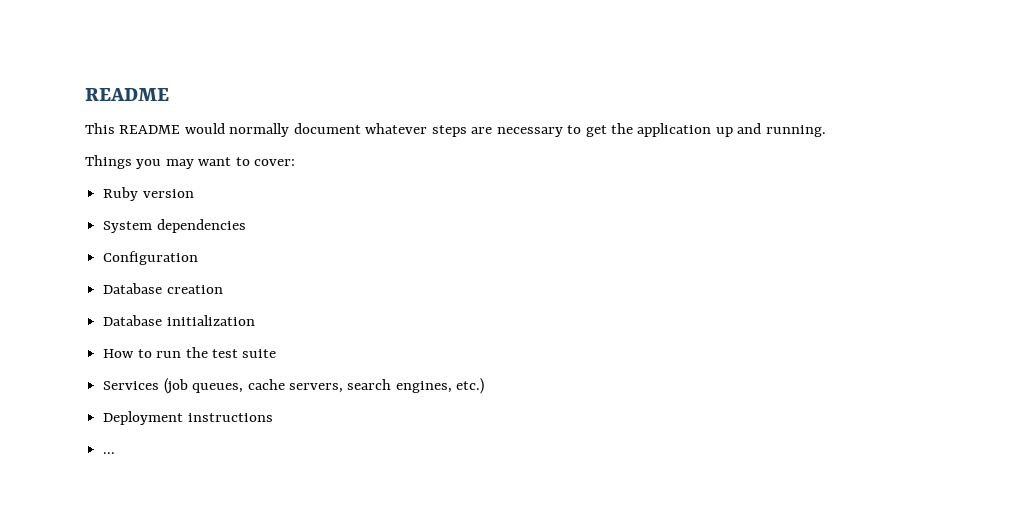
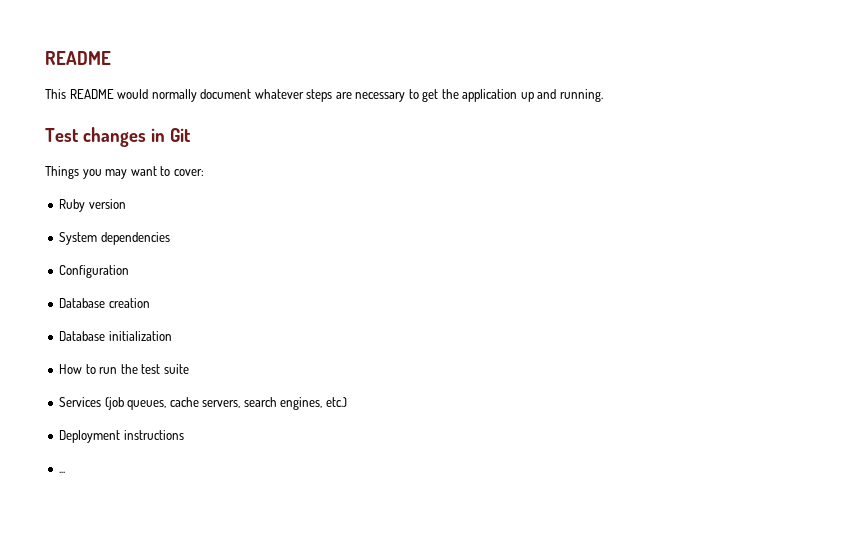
(826, 131) none -> [45,127,191,147] // Test changes in Git

